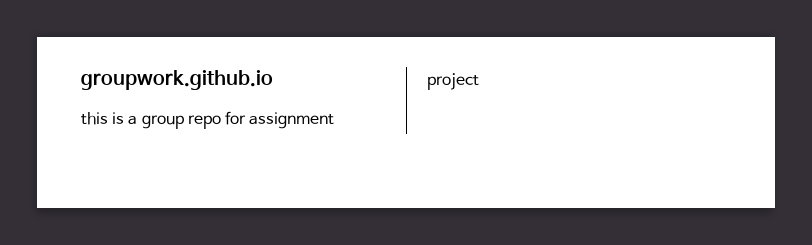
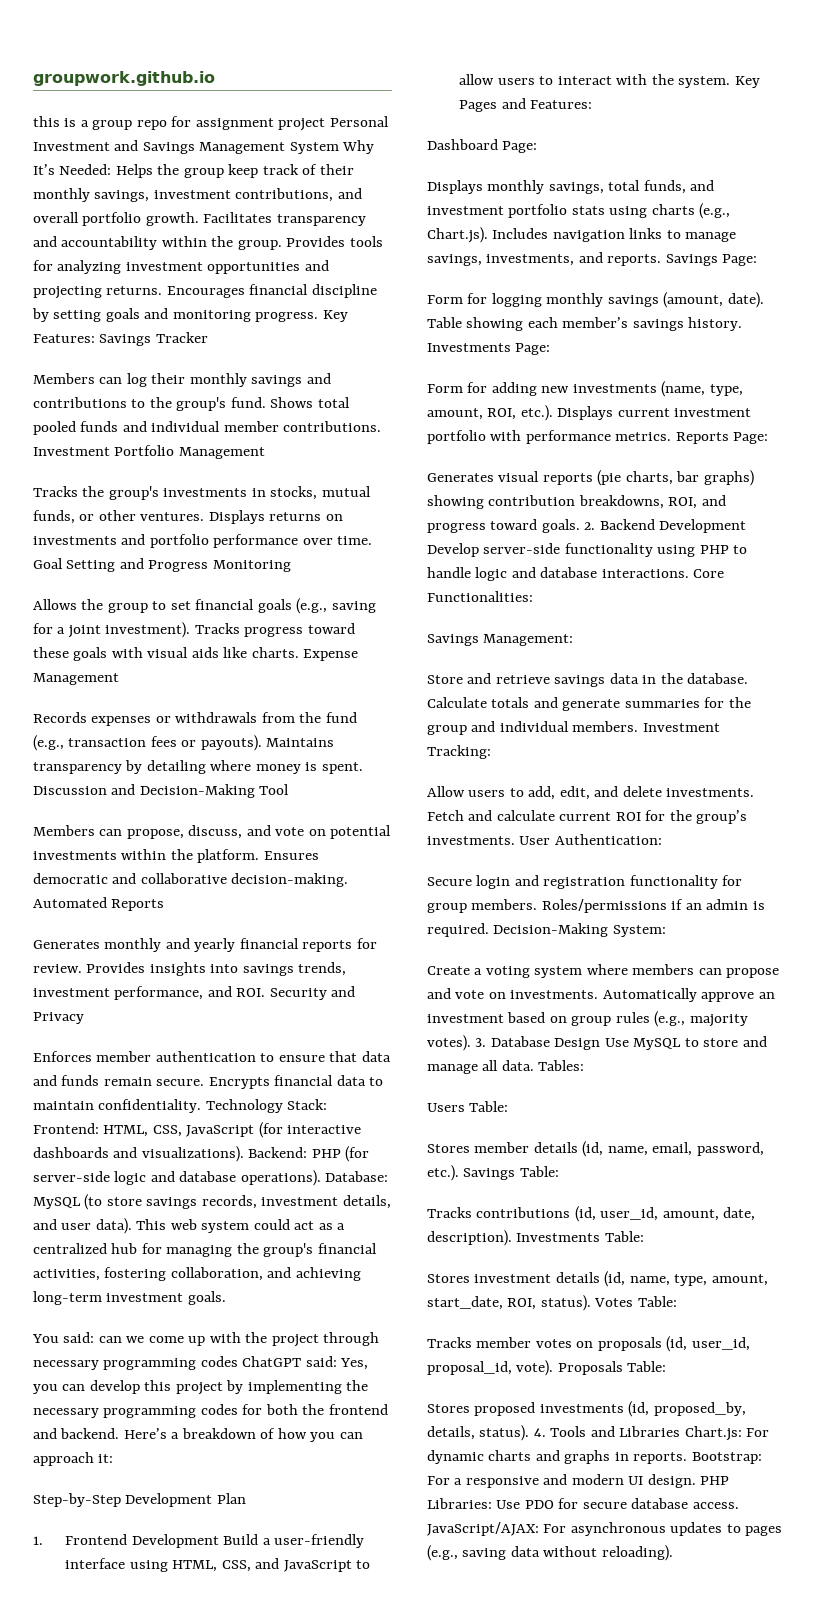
(479, 81) none -> [329,116,389,127] [33,140,375,154] [33,164,354,178] [33,188,362,202] [33,212,366,226] [33,236,383,250] [33,260,329,274] [33,284,377,299] [32,308,348,322] [33,332,208,346] [33,373,331,387] [33,397,350,411] [33,421,382,435] [33,445,265,459] [33,486,371,500] [33,510,343,524] [33,534,373,548] [33,558,291,572] [33,598,376,614] [33,622,355,638] [33,647,359,661] [33,673,119,685] [33,712,357,726] [33,735,335,751] [33,760,363,774] [33,784,290,798] [33,825,392,839] [33,849,319,863] [33,873,349,887] [33,897,165,911] [33,938,377,952] [33,962,347,976] [33,986,356,1000] [33,1012,84,1024] [33,1051,391,1062] [33,1075,384,1089] [33,1099,328,1113] [33,1122,362,1138] [33,1146,370,1162] [33,1170,389,1186] [33,1194,391,1210] [33,1218,346,1234] [33,1243,377,1257] [33,1267,361,1281] [33,1291,226,1305] [32,1332,380,1347] [33,1356,369,1370] [33,1380,369,1395] [33,1404,388,1418] [33,1428,363,1442] [33,1452,114,1466] [33,1493,246,1507] [33,1534,365,1548] [65,1558,371,1572] [459,74,760,88] [459,98,593,112] [427,139,538,153] [427,180,715,194] [427,203,731,219] [427,227,737,243] [427,252,758,266] [427,292,764,308] [427,317,743,331] [427,343,551,355] [427,381,743,397] [427,405,752,421] [427,430,769,444] [427,470,754,486] [427,495,726,509] [427,519,747,533] [427,543,748,557] [427,567,725,581] [427,591,533,602] [427,634,574,646] [427,673,749,687] [427,697,751,711] [427,721,720,735] [427,745,491,759] [427,786,755,800] [427,810,748,824] [427,834,662,845] [427,875,743,889] [427,899,765,913] [427,923,666,937] [427,964,780,978] [427,988,775,1002] [427,1011,748,1027] [427,1035,767,1051] [427,1060,585,1074] [427,1101,509,1112] [427,1141,764,1157] [427,1165,559,1181] [427,1206,756,1222] [427,1230,644,1246] [427,1271,768,1287] [427,1295,677,1311] [427,1336,750,1352] [427,1360,667,1376] [427,1401,746,1417] [427,1425,770,1441] [427,1450,762,1464] [427,1474,730,1488] [427,1498,739,1509] [427,1522,783,1536] [427,1545,673,1561] Personal Investment and Savings Management System Why It’s Needed: Helps the group keep track of their monthly savings, investment contributions, and overall portfolio growth. Facilitates transparency and accountability within the group. Provides tools for analyzing investment opportunities and projecting returns. Encourages financial discipline by setting goals and monitoring progress. Key Features: Savings Tracker // Members can log their monthly savings and contributions to the group's fund. Shows total pooled funds and individual member contributions. Investment Portfolio Management // Tracks the group's investments in stocks, mutual funds, or other ventures. Displays returns on investments and portfolio performance over time. Goal Setting and Progress Monitoring // Allows the group to set financial goals (e.g., saving for a joint investment). Tracks progress toward these goals with visual aids like charts. Expense Management // Records expenses or withdrawals from the fund (e.g., transaction fees or payouts). Maintains transparency by detailing where money is spent. Discussion and Decision-Making Tool // Members can propose, discuss, and vote on potential investments within the platform. Ensures democratic and collaborative decision-making. Automated Reports // Generates monthly and yearly financial reports for review. Provides insights into savings trends, investment performance, and ROI. Security and Privacy // Enforces member authentication to ensure that data and funds remain secure. Encrypts financial data to maintain confidentiality. Technology Stack: Frontend: HTML, CSS, JavaScript (for interactive dashboards and visualizations). Backend: PHP (for server-side logic and database operations). Database: MySQL (to store savings records, investment details, and user data). This web system could act as a centralized hub for managing the group's financial activities, fostering collaboration, and achieving long-term investment goals. // You said: can we come up with the project through necessary programming codes ChatGPT said: Yes, you can develop this project by implementing the necessary programming codes for both the frontend and backend. Here’s a breakdown of how you can approach it: // Step-by-Step Development Plan // 1. Frontend Development Build a user-friendly interface using HTML, CSS, and JavaScript to allow users to interact with the system. Key Pages and Features: // Dashboard Page: // Displays monthly savings, total funds, and investment portfolio stats using charts (e.g., Chart.js). Includes navigation links to manage savings, investments, and reports. Savings Page: // Form for logging monthly savings (amount, date). Table showing each member’s savings history. Investments Page: // Form for adding new investments (name, type, amount, ROI, etc.). Displays current investment portfolio with performance metrics. Reports Page: // Generates visual reports (pie charts, bar graphs) showing contribution breakdowns, ROI, and progress toward goals. 2. Backend Development Develop server-side functionality using PHP to handle logic and database interactions. Core Functionalities: // Savings Management: // Store and retrieve savings data in the database. Calculate totals and generate summaries for the group and individual members. Investment Tracking: // Allow users to add, edit, and delete investments. Fetch and calculate current ROI for the group’s investments. User Authentication: // Secure login and registration functionality for group members. Roles/permissions if an admin is required. Decision-Making System: // Create a voting system where members can propose and vote on investments. Automatically approve an investment based on group rules (e.g., majority votes). 3. Database Design Use MySQL to store and manage all data. Tables: // Users Table: // Stores member details (id, name, email, password, etc.). Savings Table: // Tracks contributions (id, user_id, amount, date, description). Investments Table: // Stores investment details (id, name, type, amount, start_date, ROI, status). Votes Table: // Tracks member votes on proposals (id, user_id, proposal_id, vote). Proposals Table: // Stores proposed investments (id, proposed_by, details, status). 4. Tools and Libraries Chart.js: For dynamic charts and graphs in reports. Bootstrap: For a responsive and modern UI design. PHP Libraries: Use PDO for secure database access. JavaScript/AJAX: For asynchronous updates to pages (e.g., saving data without reloading).

